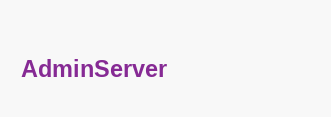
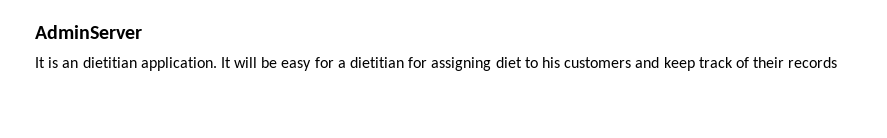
(167, 68) none -> [35,57,838,71] // It is an dietitian application. It will be easy for a dietitian for assigning diet to his customers and keep track of their records

